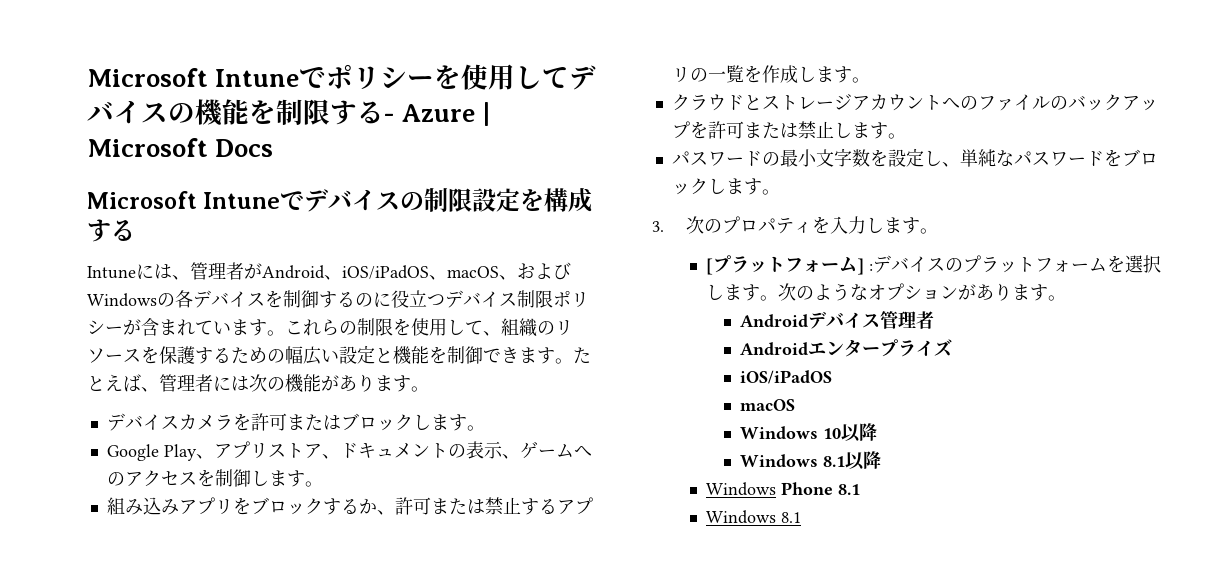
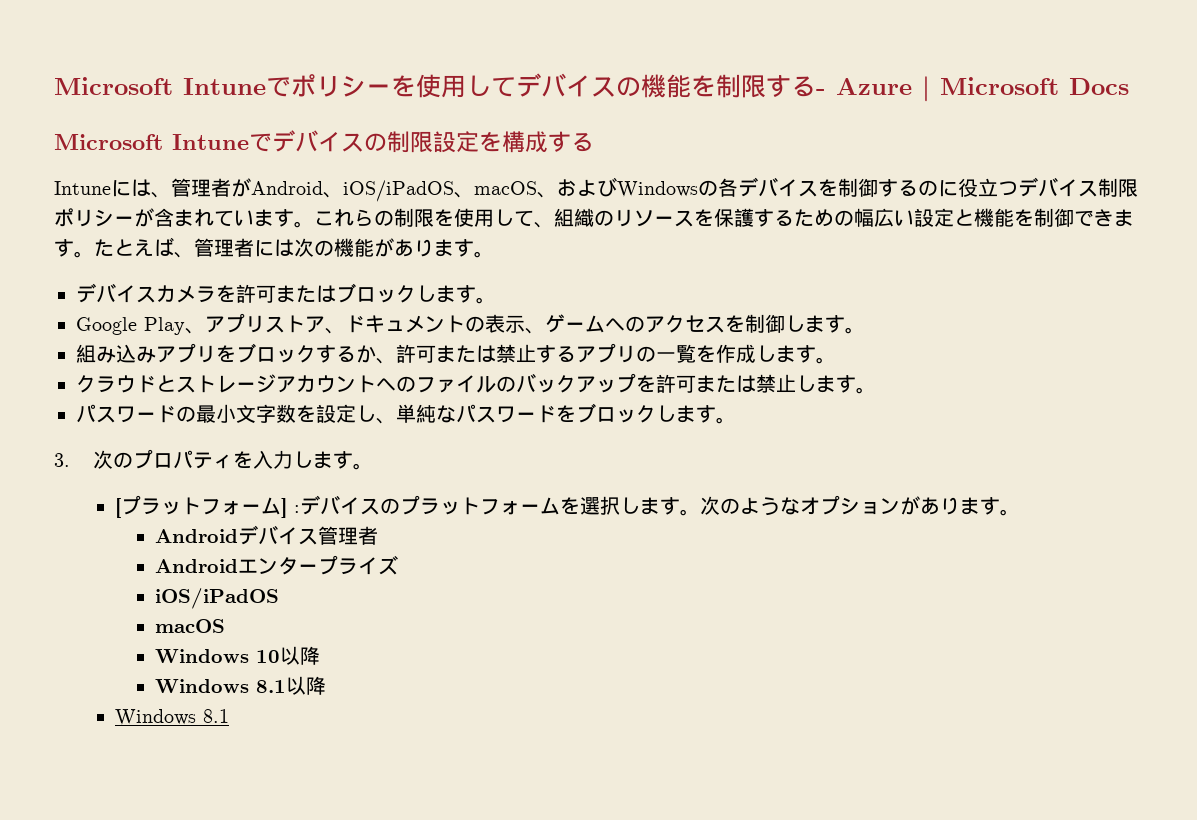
[780,482,860,495] [705,510,801,524] Phone 8.1 // Windows 8.1 -> [203,709,230,723] 8.1

